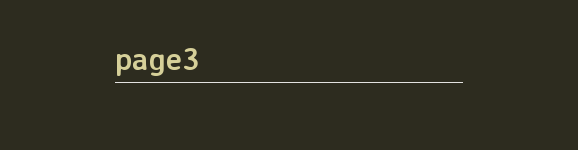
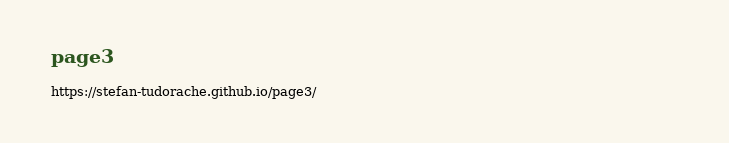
(200, 62) none -> [51,86,317,99] // https://stefan-tudorache.github.io/page3/

